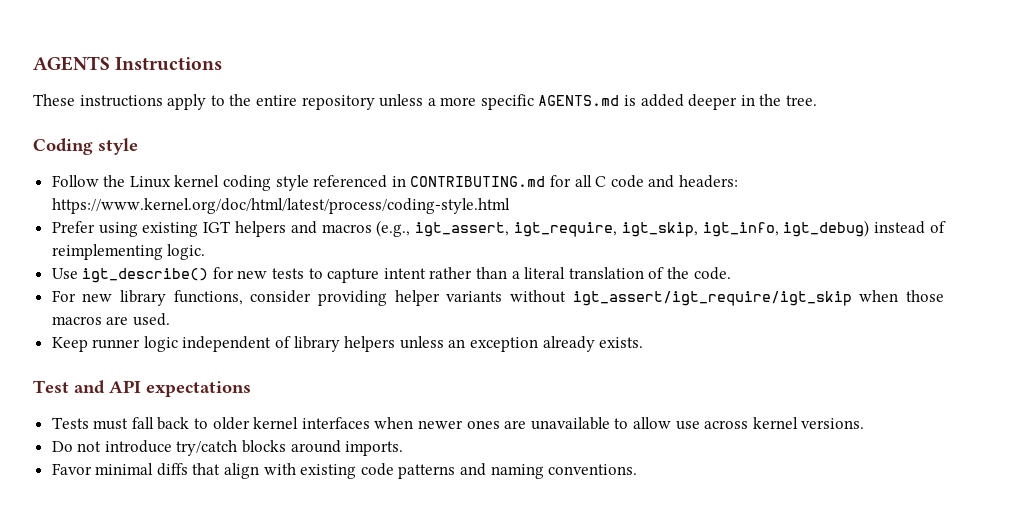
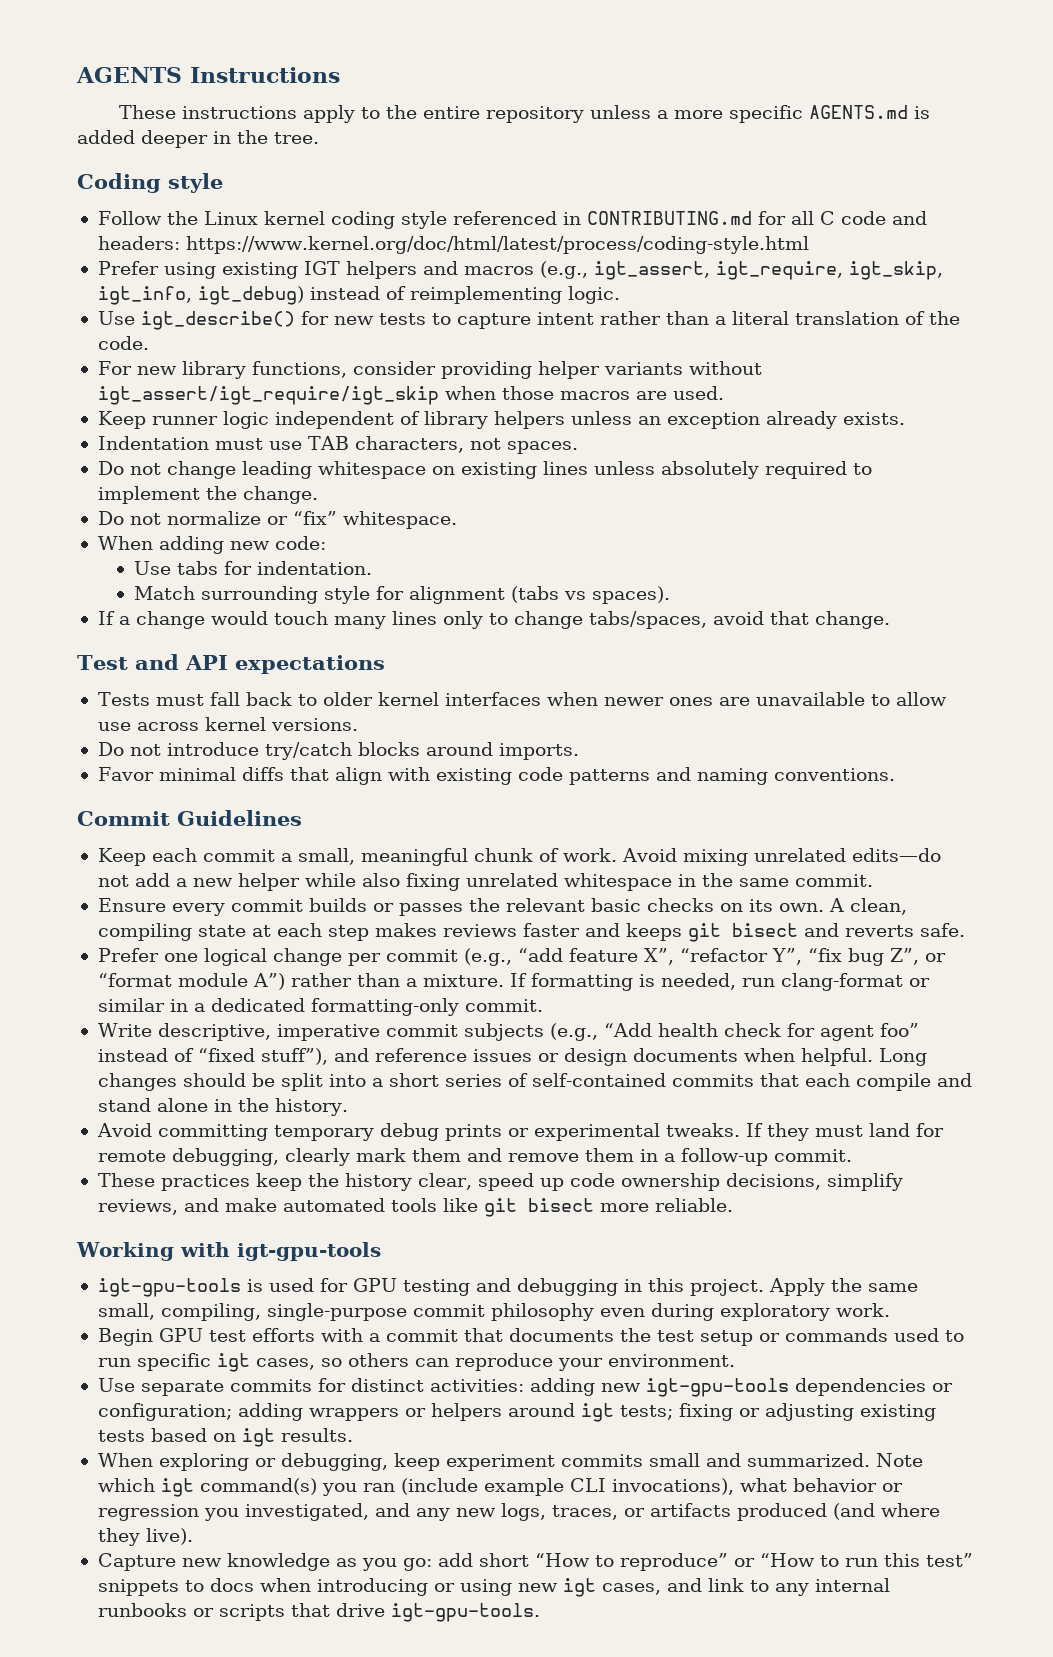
(644, 342) none -> [97,436,578,454] [97,461,872,479] [97,486,318,504] [97,511,457,529] [97,536,326,554] [133,561,372,575] [133,586,670,604] [97,611,890,629] // Indentation must use TAB characters, not spaces. // Do not change leading whitespace on existing lines unless absolutely required to implement the change. // Do not normalize or “fix” whitespace. // When adding new code: // Use tabs for indentation. // Match surrounding style for alignment (tabs vs spaces). // If a change would touch many lines only to change tabs/spaces, avoid that change.
(638, 469) none -> [77,810,302,826] [97,848,941,866] [97,873,873,891] [97,898,907,916] [97,923,965,942] [97,948,946,966] [97,973,930,991] [97,998,543,1016] [97,1023,919,1041] [97,1048,927,1066] [97,1073,972,1091] [97,1098,348,1116] [96,1123,944,1141] [97,1148,852,1166] [97,1173,903,1191] [97,1198,733,1217] [76,1242,381,1261] [97,1278,918,1297] [97,1303,890,1321] [97,1328,964,1346] [97,1353,735,1372] [97,1378,953,1397] [97,1403,936,1422] [97,1428,353,1447] [97,1453,923,1471] [97,1478,903,1497] [97,1503,940,1521] [97,1528,193,1546] [97,1553,973,1571] [97,1578,890,1597] [97,1603,540,1622] // Commit Guidelines // Keep each commit a small, meaningful chunk of work. Avoid mixing unrelated edits—do not add a new helper while also fixing unrelated whitespace in the same commit. // Ensure every commit builds or passes the relevant basic checks on its own. A clean, compiling state at each step makes reviews faster and keeps git bisect and reverts safe. // Prefer one logical change per commit (e.g., “add feature X”, “refactor Y”, “fix bug Z”, or “format module A”) rather than a mixture. If formatting is needed, run clang-format or similar in a dedicated formatting-only commit. // Write descriptive, imperative commit subjects (e.g., “Add health check for agent foo” instead of “fixed stuff”), and reference issues or design documents when helpful. Long changes should be split into a short series of self-contained commits that each compile and stand alone in the history. // Avoid committing temporary debug prints or experimental tweaks. If they must land for remote debugging, clearly mark them and remove them in a follow-up commit. // These practices keep the history clear, speed up code ownership decisions, simplify reviews, and make automated tools like git bisect more reliable. // Working with igt-gpu-tools // igt-gpu-tools is used for GPU testing and debugging in this project. Apply the same small, compiling, single-purpose commit philosophy even during exploratory work. // Begin GPU test efforts with a commit that documents the test setup or commands used to run specific igt cases, so others can reproduce your environment. // Use separate commits for distinct activities: adding new igt-gpu-tools dependencies or configuration; adding wrappers or helpers around igt tests; fixing or adjusting existing tests based on igt results. // When exploring or debugging, keep experiment commits small and summarized. Note which igt command(s) you ran (include example CLI invocations), what behavior or regression you investigated, and any new logs, traces, or artifacts produced (and where they live). // Capture new knowledge as you go: add short “How to reproduce” or “How to run this test” snippets to docs when introducing or using new igt cases, and link to any internal runbooks or scripts that drive igt-gpu-tools.

